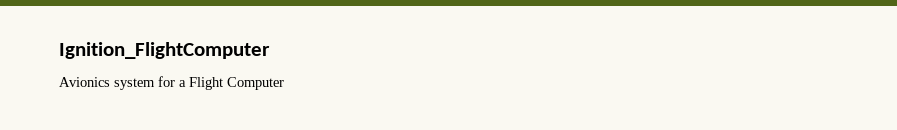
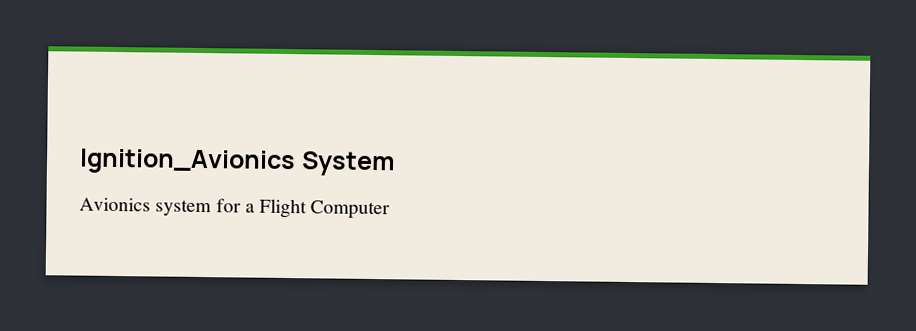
[59,42,270,59] Ignition_FlightComputer -> [79,148,395,177] Ignition_Avionics System

